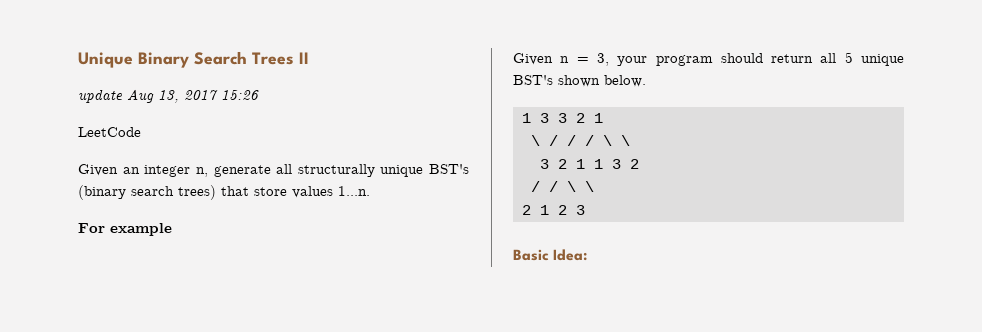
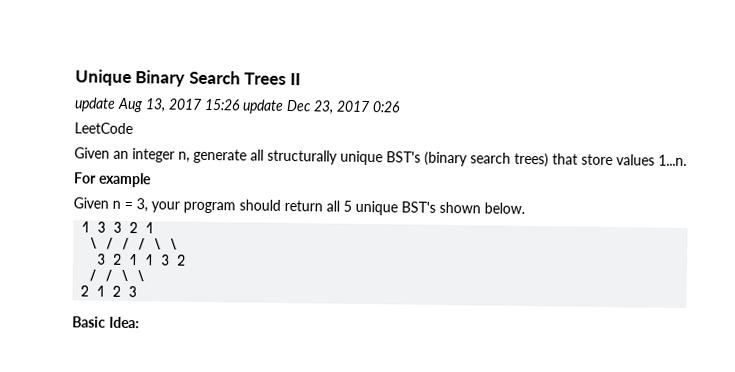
(259, 95) none -> [242,99,401,115] update Dec 23, 2017 0:26

